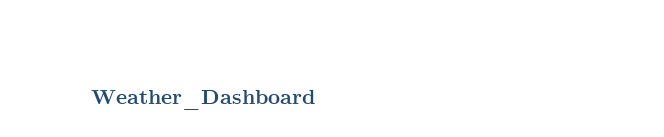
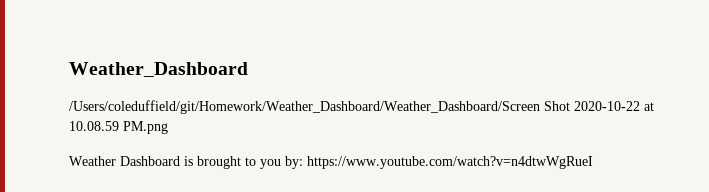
(315, 100) none -> [69,100,654,114] [69,121,168,134] [69,156,593,169] // /Users/coleduffield/git/Homework/Weather_Dashboard/Weather_Dashboard/Screen Shot 2020-10-22 at 10.08.59 PM.png // Weather Dashboard is brought to you by: https://www.youtube.com/watch?v=n4dtwWgRueI

